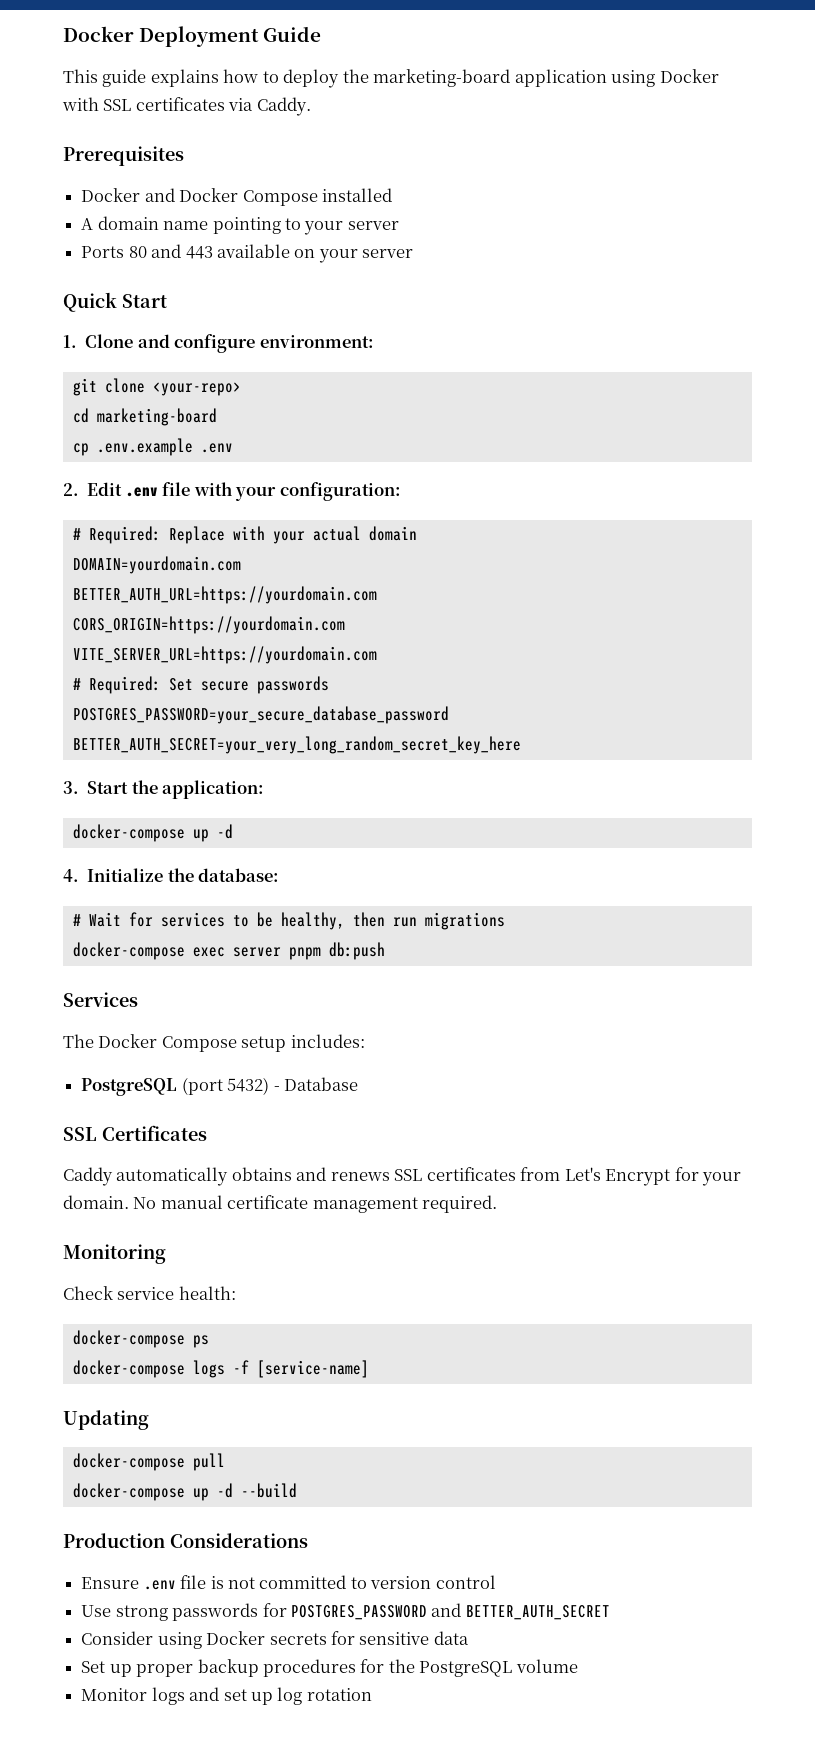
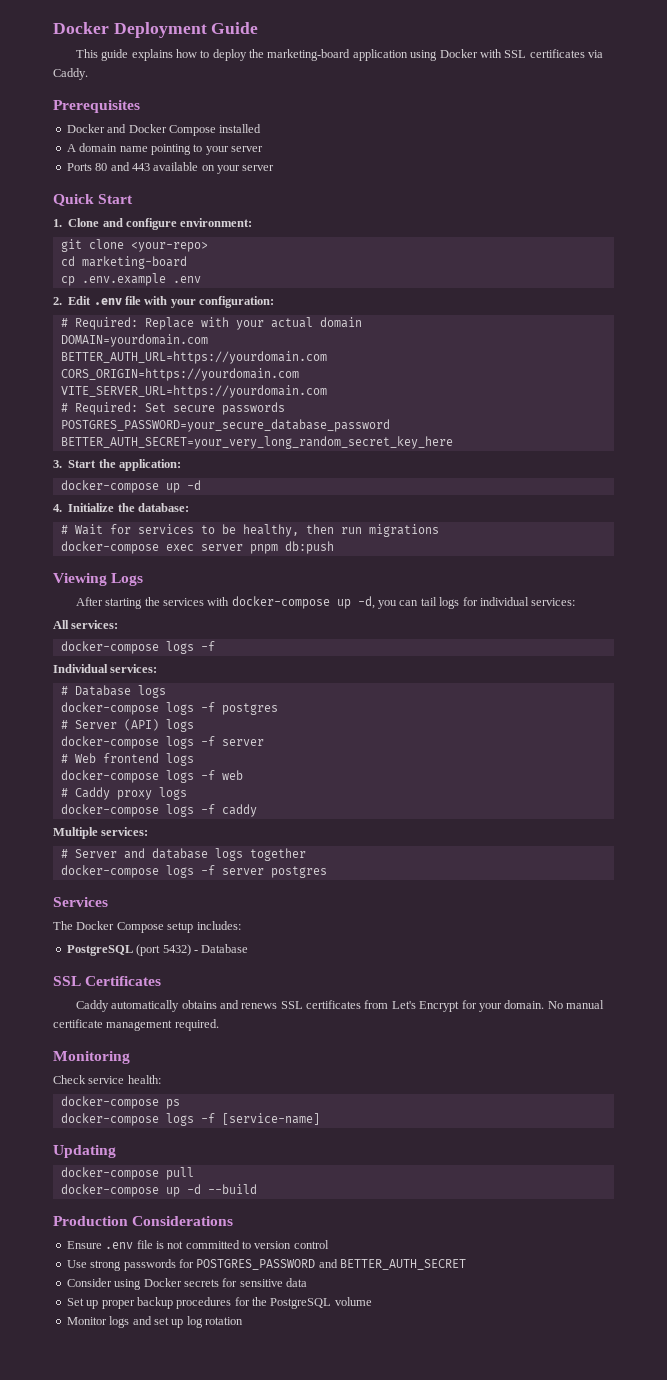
(385, 951) none -> [53,573,144,586] [75,596,576,609] [53,620,119,629] [60,641,215,654] [53,664,158,673] [60,685,166,698] [60,702,278,715] [60,719,194,732] [60,736,264,749] [60,753,194,766] [60,770,243,783] [60,787,187,800] [60,804,257,817] [53,827,149,839] [60,848,306,861] [60,865,327,878] // Viewing Logs // After starting the services with docker-compose up -d, you can tail logs for individual services: // All services: // docker-compose logs -f // Individual services: // # Database logs // docker-compose logs -f postgres // # Server (API) logs // docker-compose logs -f server // # Web frontend logs // docker-compose logs -f web // # Caddy proxy logs // docker-compose logs -f caddy // Multiple services: // # Server and database logs together // docker-compose logs -f server postgres

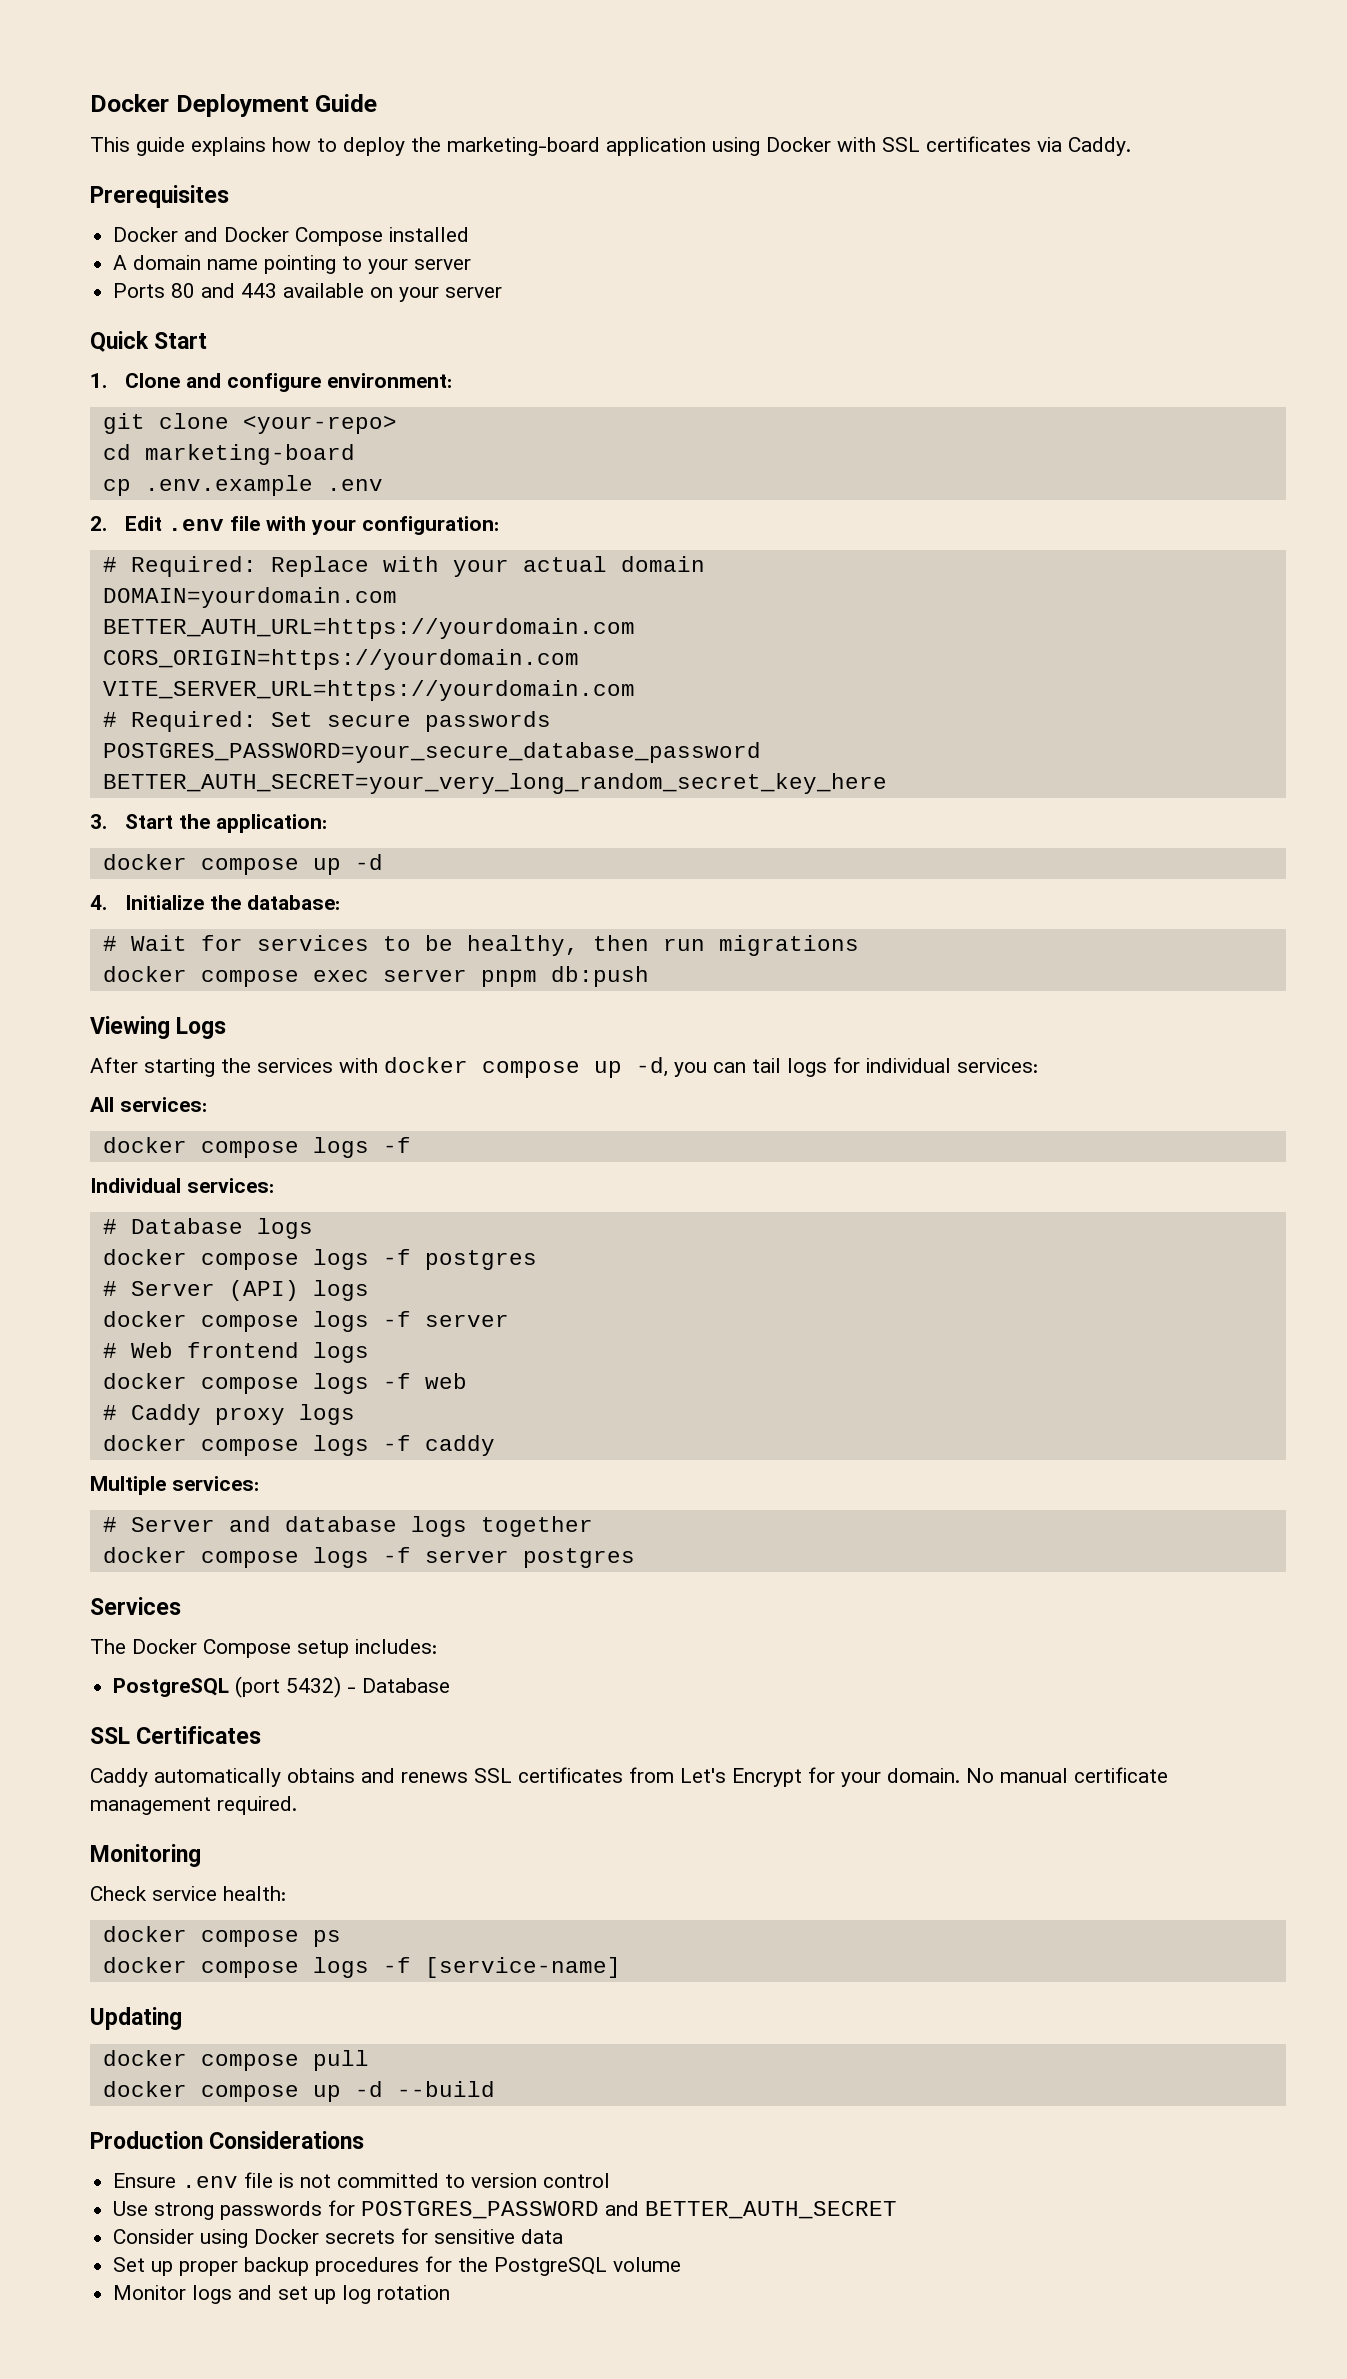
[60,480,159,493] docker-compose -> [102,854,299,875] docker compose
[60,541,159,554] docker-compose -> [102,966,299,987] docker compose
[231,596,330,609] docker-compose -> [384,1057,580,1078] docker compose
[60,641,159,654] docker-compose -> [102,1137,299,1158] docker compose
[60,702,159,715] docker-compose -> [102,1249,299,1270] docker compose
[60,736,159,749] docker-compose -> [102,1311,299,1332] docker compose
[60,770,159,783] docker-compose -> [102,1373,299,1394] docker compose
[60,804,159,817] docker-compose -> [102,1435,299,1456] docker compose
[60,865,159,878] docker-compose -> [102,1547,299,1568] docker compose
[60,1096,159,1109] docker-compose -> [102,1926,299,1947] docker compose
[60,1113,159,1126] docker-compose -> [102,1957,299,1978] docker compose
[60,1167,159,1180] docker-compose -> [102,2050,299,2071] docker compose
[60,1184,159,1197] docker-compose -> [102,2081,299,2102] docker compose

